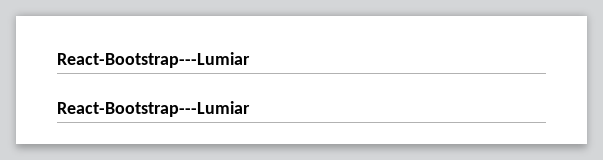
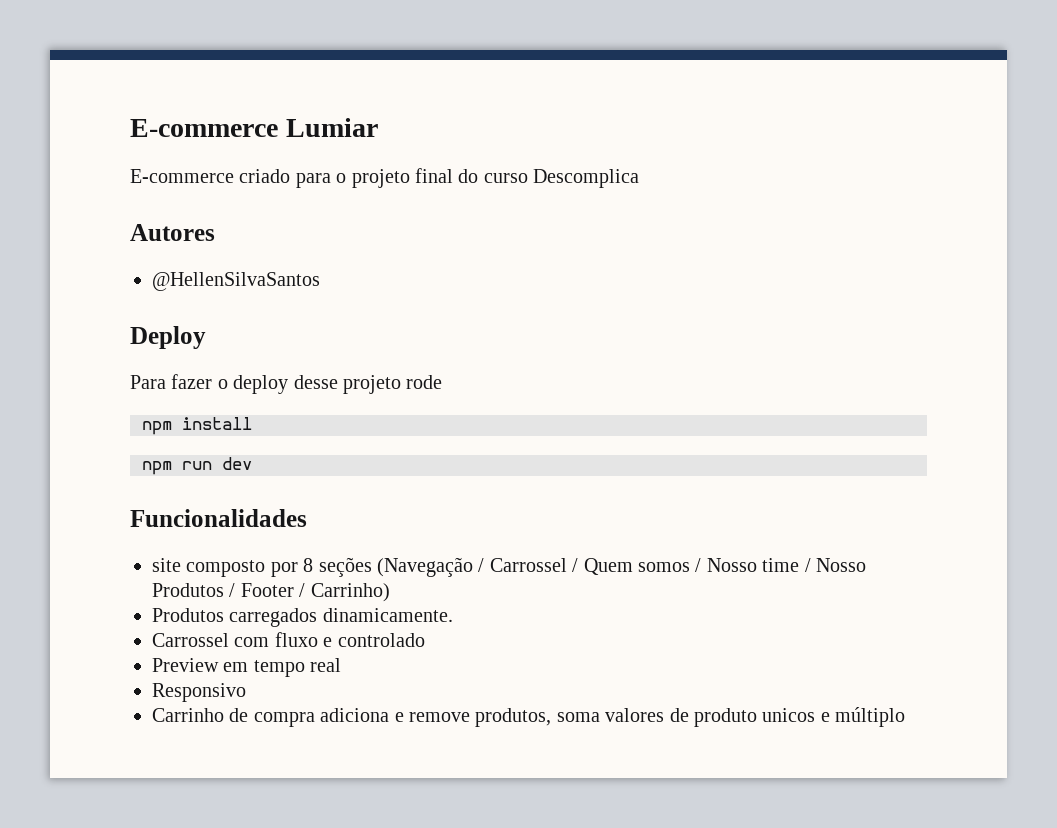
[57,52,250,68] [57,101,250,117] React-Bootstrap---Lumiar // React-Bootstrap---Lumiar -> [130,118,378,137] [130,168,640,188] [130,224,215,241] [152,272,320,291] [130,326,206,349] [130,374,443,394] [142,417,252,435] [142,457,252,475] [130,509,307,527] [152,557,866,577] [152,583,390,602] [152,608,453,627] [152,632,425,647] [152,658,342,677] [152,683,246,702] [152,707,906,727] E-commerce Lumiar // E-commerce criado para o projeto final do curso Descomplica // Autores // @HellenSilvaSantos // Deploy // Para fazer o deploy desse projeto rode // npm install // npm run dev // Funcionalidades // site composto por 8 seções (Navegação / Carrossel / Quem somos / Nosso time / Nosso Produtos / Footer / Carrinho) // Produtos carregados dinamicamente. // Carrossel com fluxo e controlado // Preview em tempo real // Responsivo // Carrinho de compra adiciona e remove produtos, soma valores de produto unicos e múltiplo

